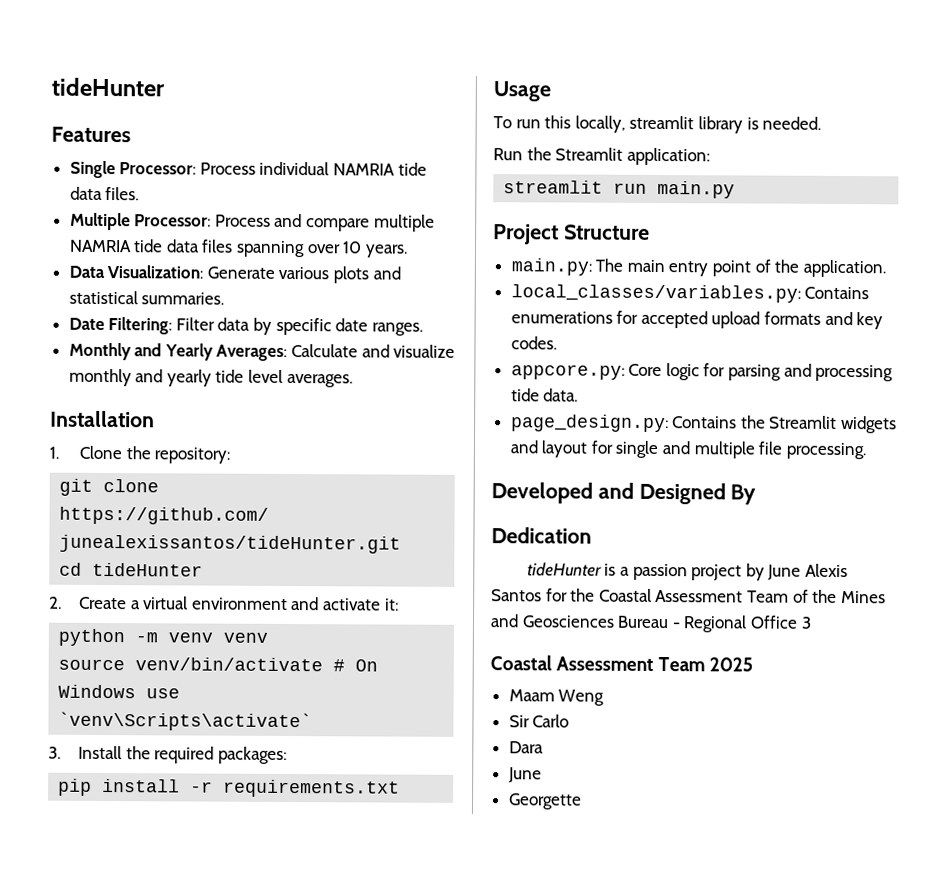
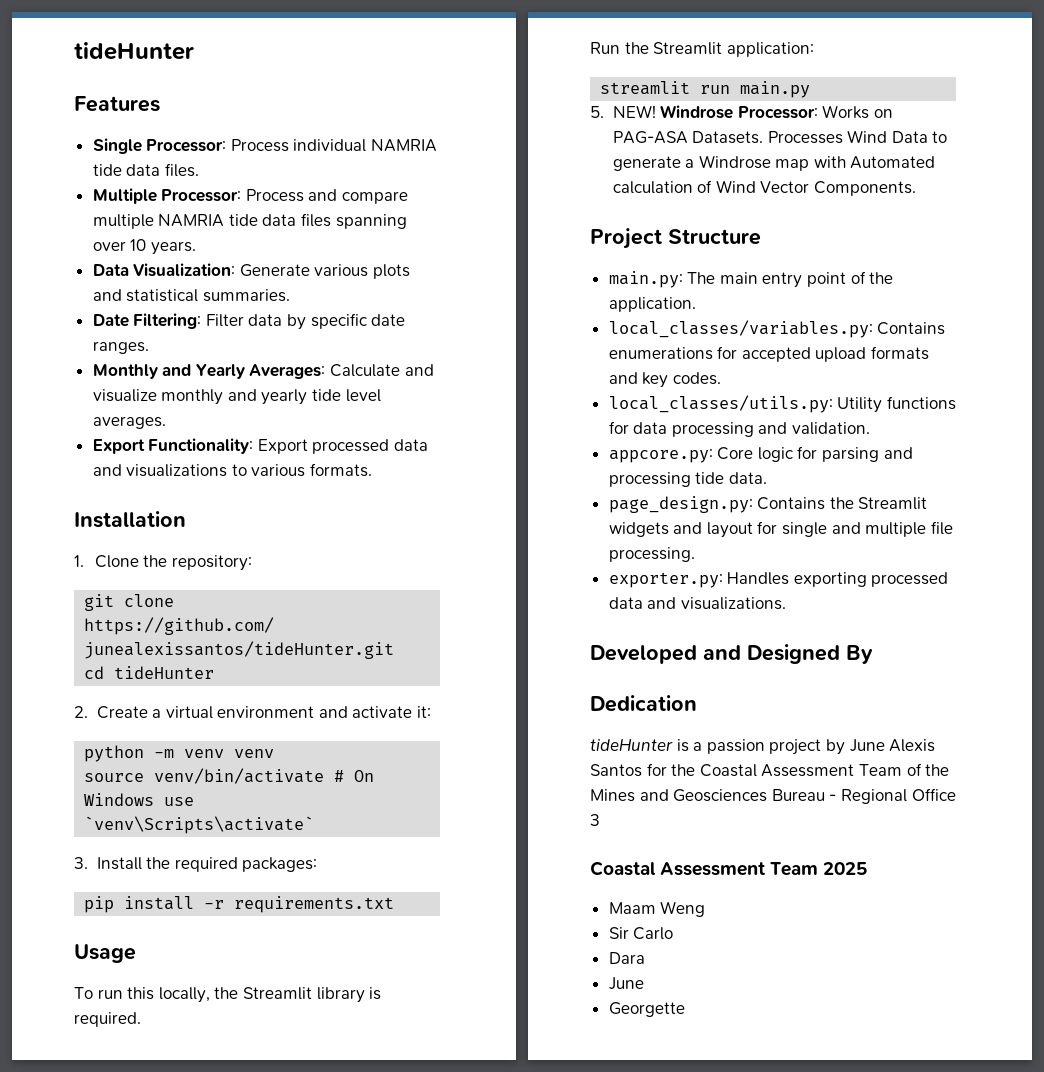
(353, 380) none -> [92,438,429,454] [92,463,373,477] // Export Functionality: Export processed data and visualizations to various formats.
[629,115,695,130] streamlit -> [214,987,312,1000] the Streamlit
[762,116,822,130] needed. -> [74,1012,141,1027] required.
(736, 189) none -> [590,105,893,119] [612,130,948,144] [612,155,936,171] [612,180,916,196] // 5. NEW! Windrose Processor: Works on PAG-ASA Datasets. Processes Wind Data to generate a Windrose map with Automated calculation of Wind Vector Components.
(557, 343) none -> [608,395,956,413] [608,421,871,437] // local_classes/utils.py: Utility functions for data processing and validation.
(866, 451) none -> [608,572,949,588] [608,597,786,610] // exporter.py: Handles exporting processed data and visualizations.

